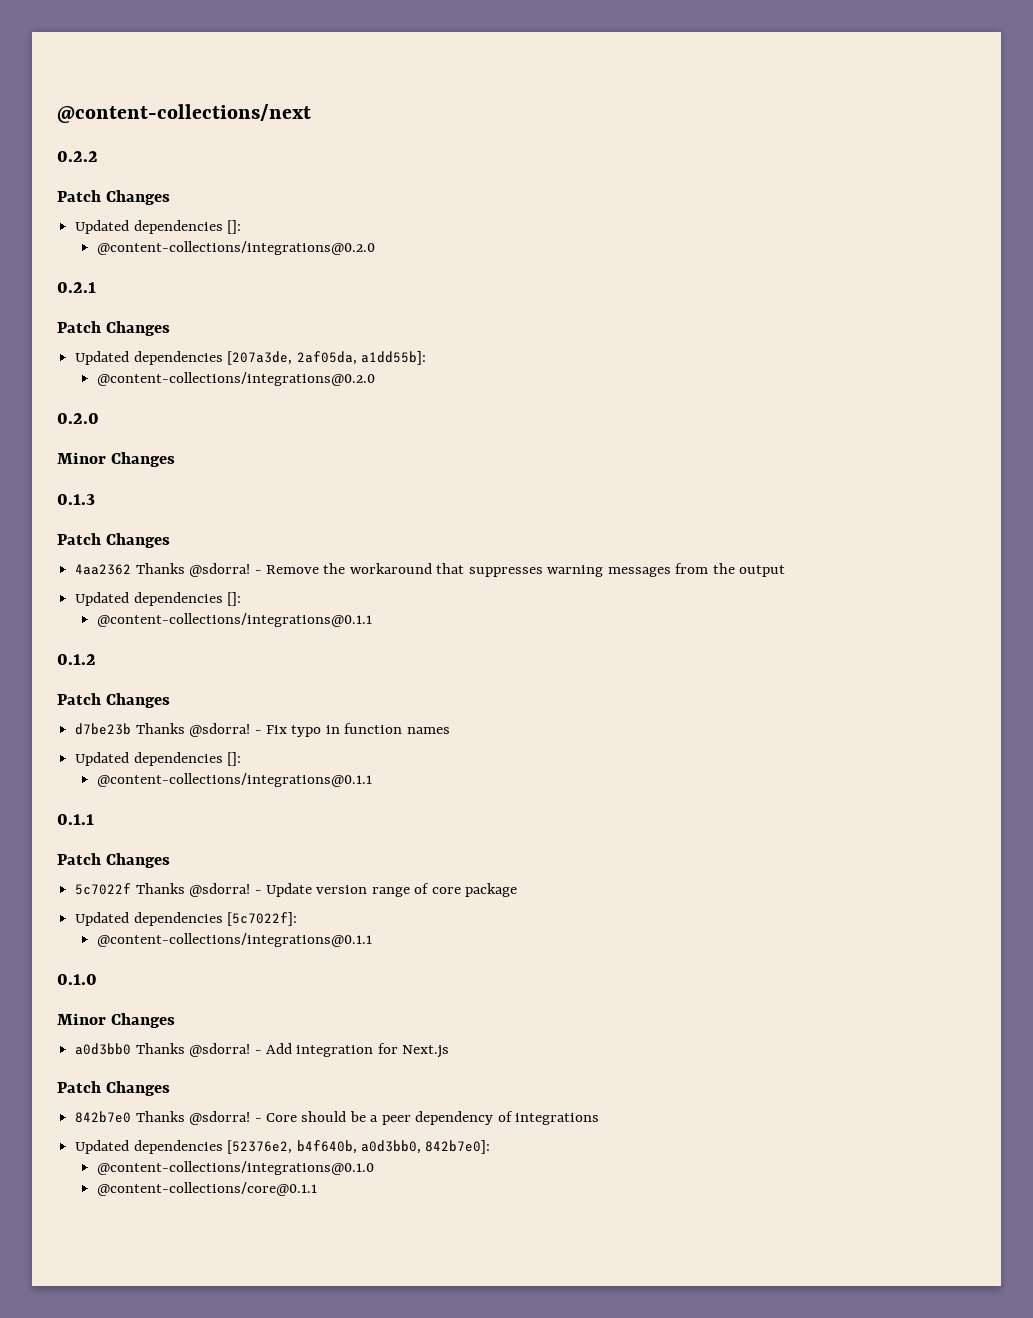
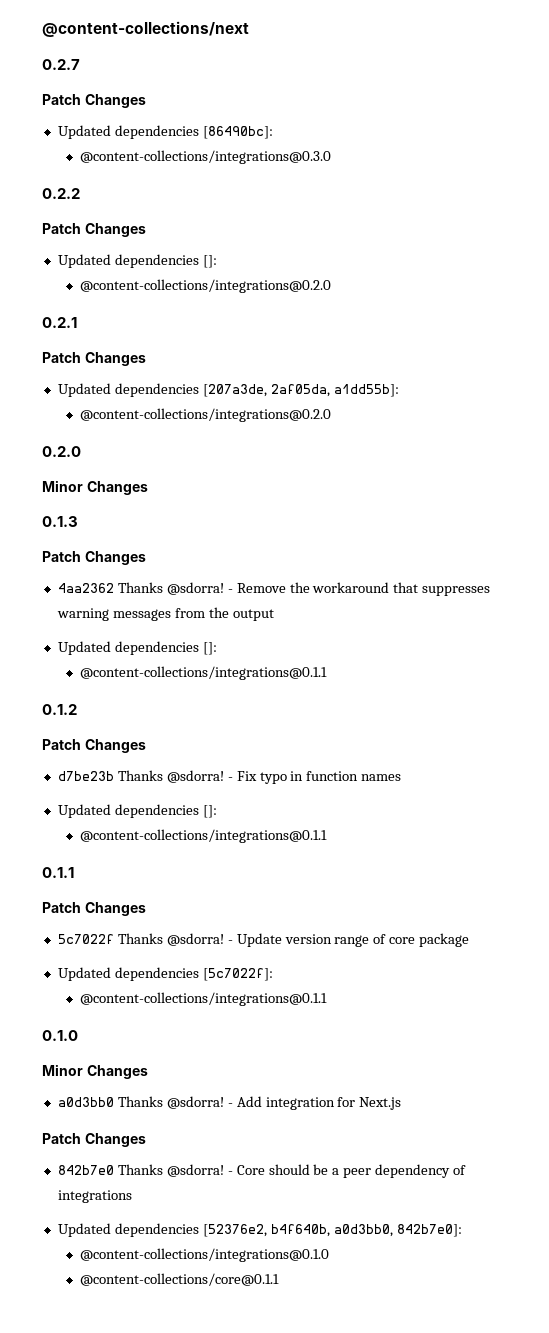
(311, 113) none -> [42,59,80,70] [42,94,146,108] [57,125,273,139] [80,150,332,164] // 0.2.7 // Patch Changes // Updated dependencies [86490bc]: // @content-collections/integrations@0.3.0

